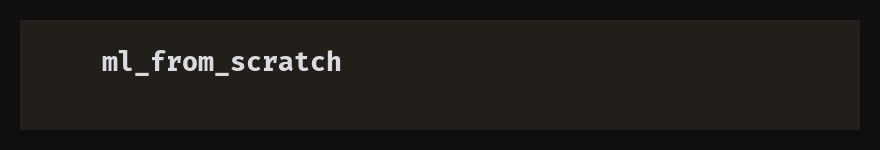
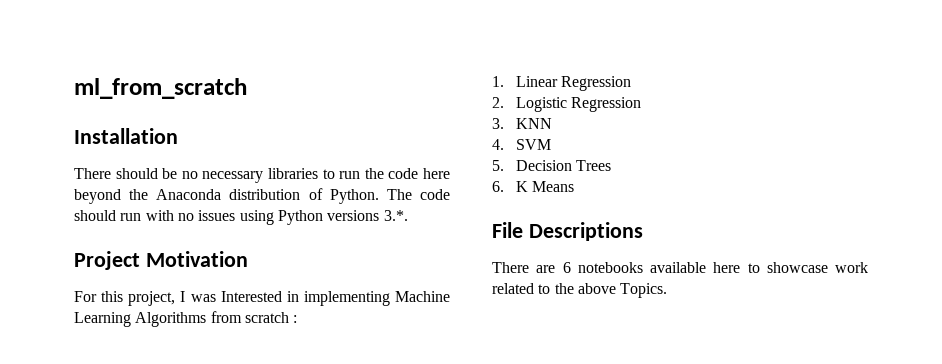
(342, 63) none -> [74,128,178,144] [74,168,451,183] [74,188,450,204] [74,210,408,225] [74,251,248,270] [74,291,450,306] [74,311,298,327] [492,76,632,91] [492,97,642,112] [492,118,553,129] [492,139,552,150] [492,160,612,171] [492,181,575,192] [492,222,643,241] [492,262,868,273] [492,283,668,298] // Installation // There should be no necessary libraries to run the code here beyond the Anaconda distribution of Python. The code should run with no issues using Python versions 3.*. // Project Motivation // For this project, I was Interested in implementing Machine Learning Algorithms from scratch : // 1. Linear Regression // 2. Logistic Regression // 3. KNN // 4. SVM // 5. Decision Trees // 6. K Means // File Descriptions // There are 6 notebooks available here to showcase work related to the above Topics.

